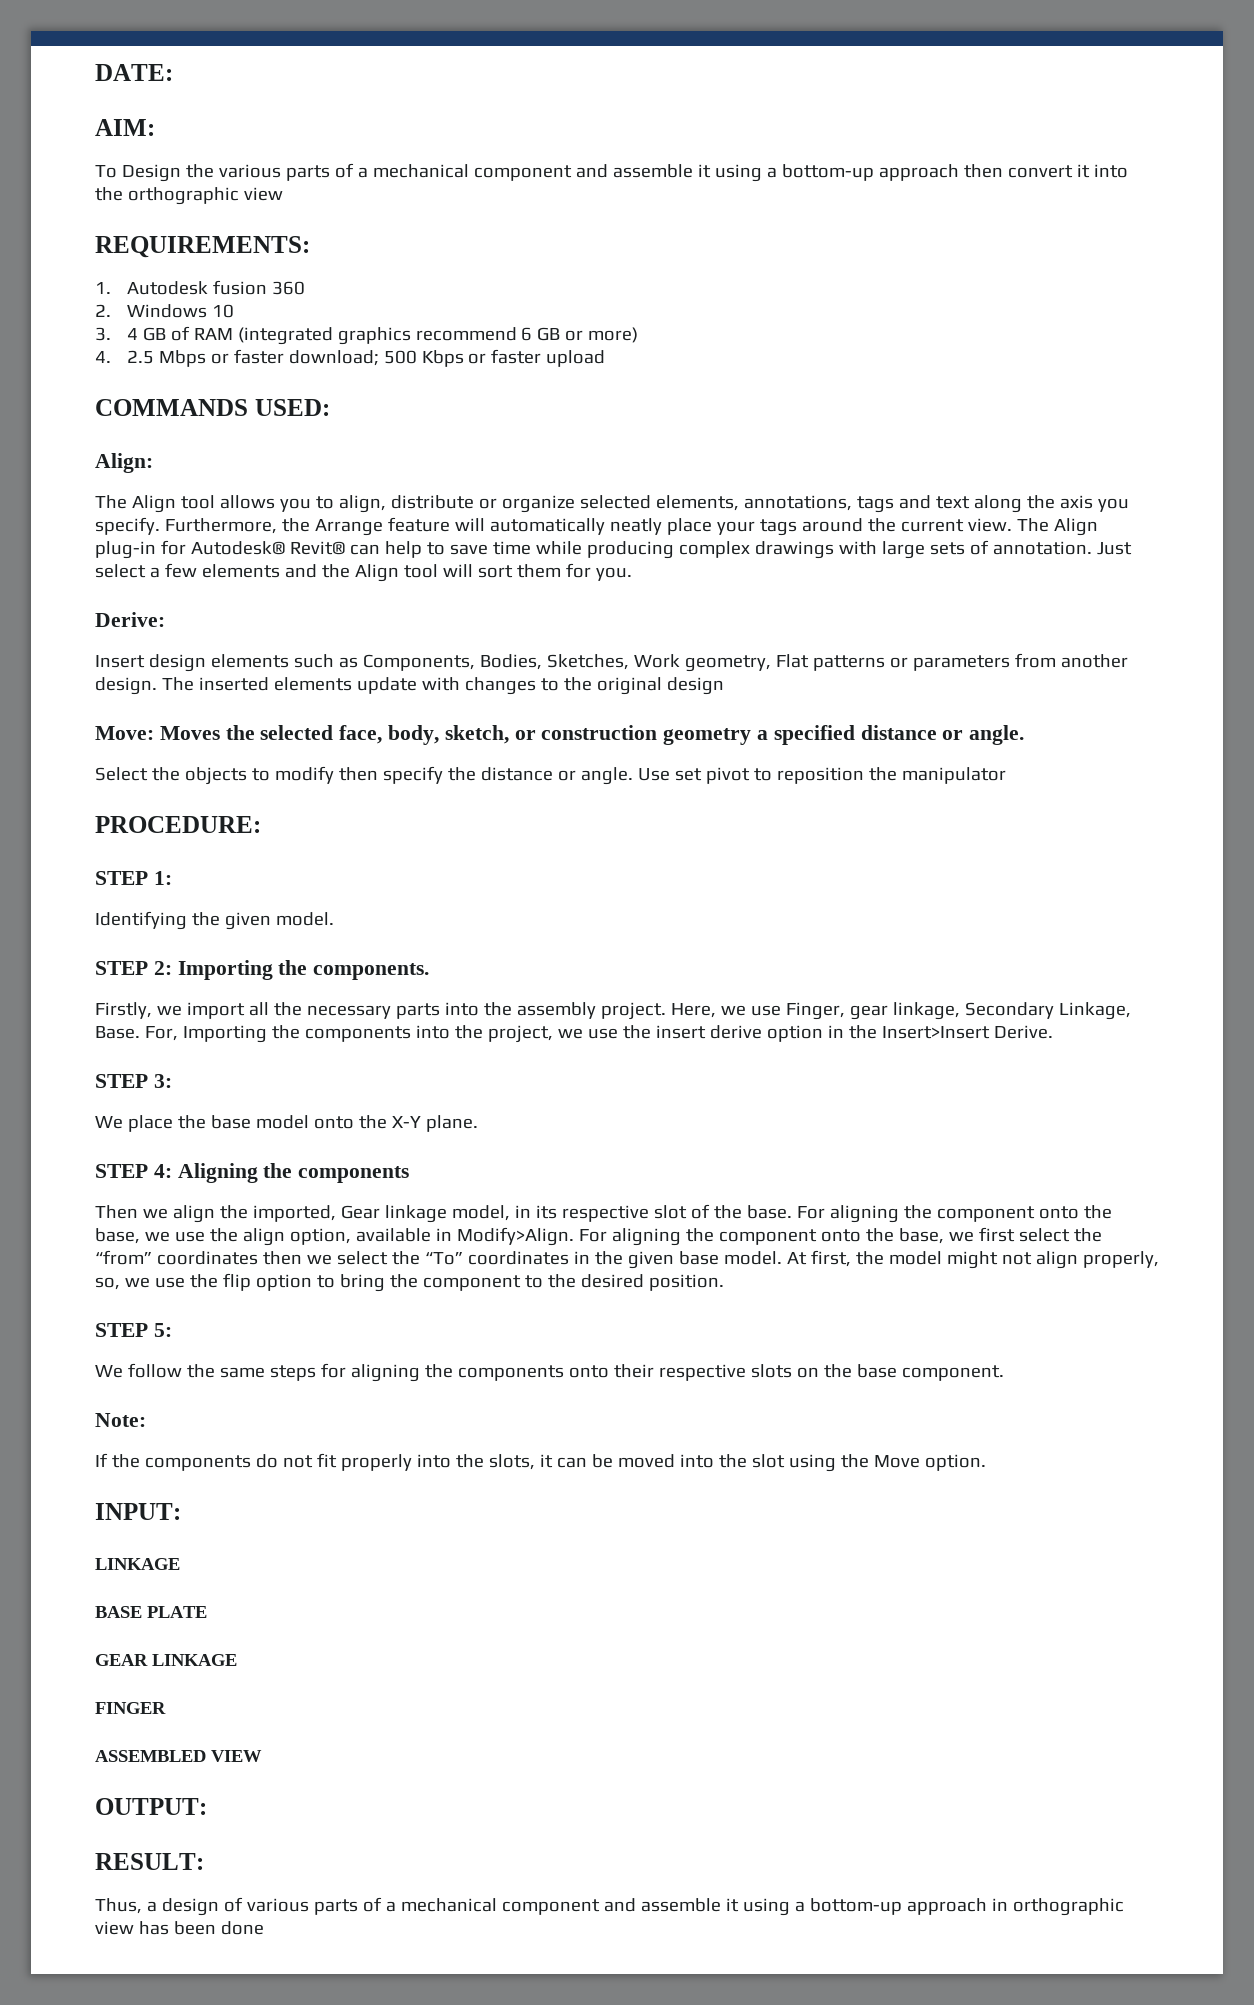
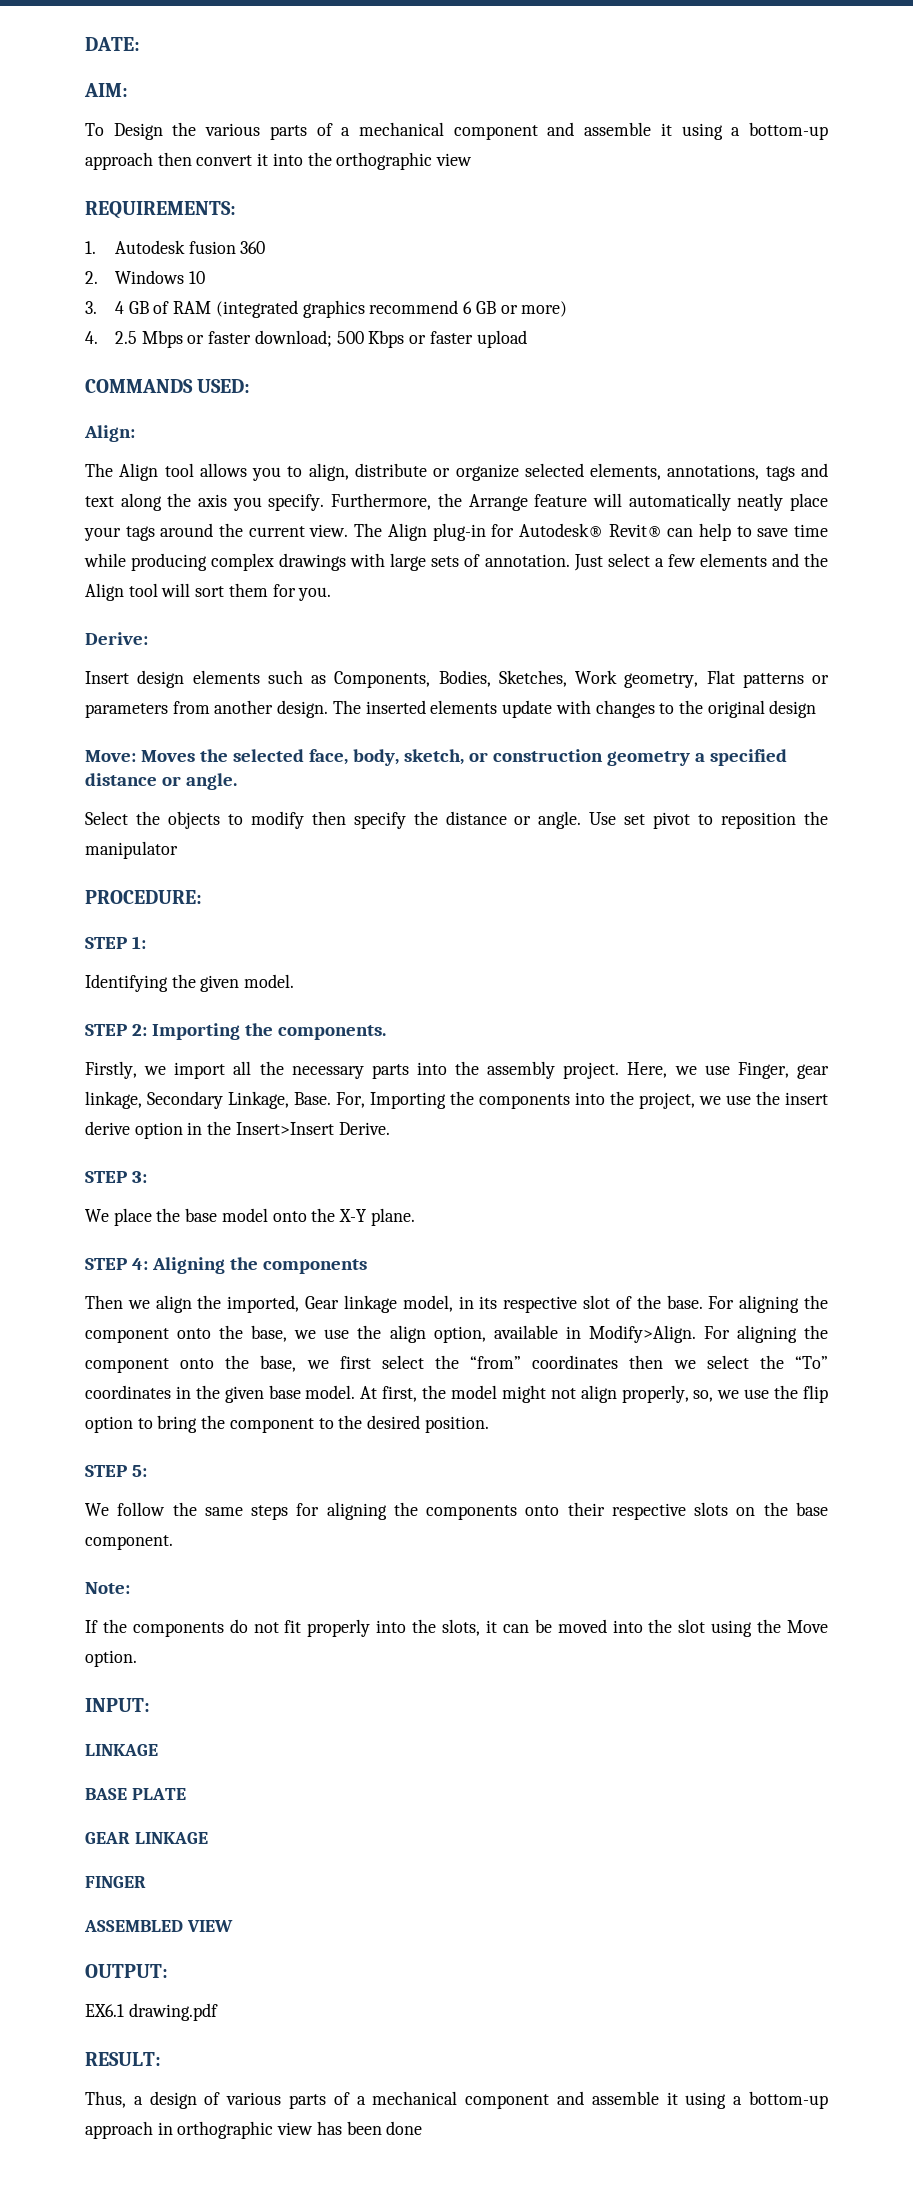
(207, 1806) none -> [85,2003,218,2021] // EX6.1 drawing.pdf

